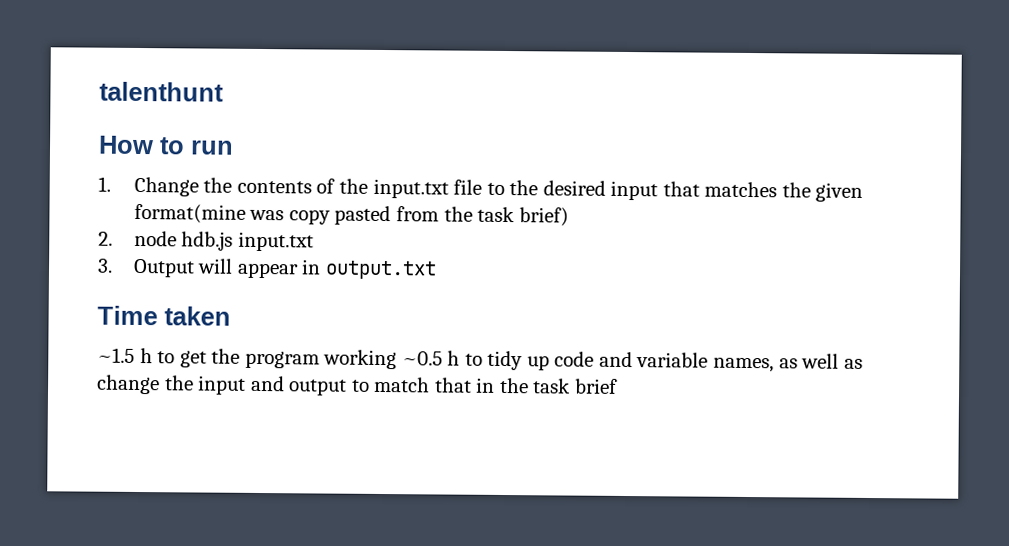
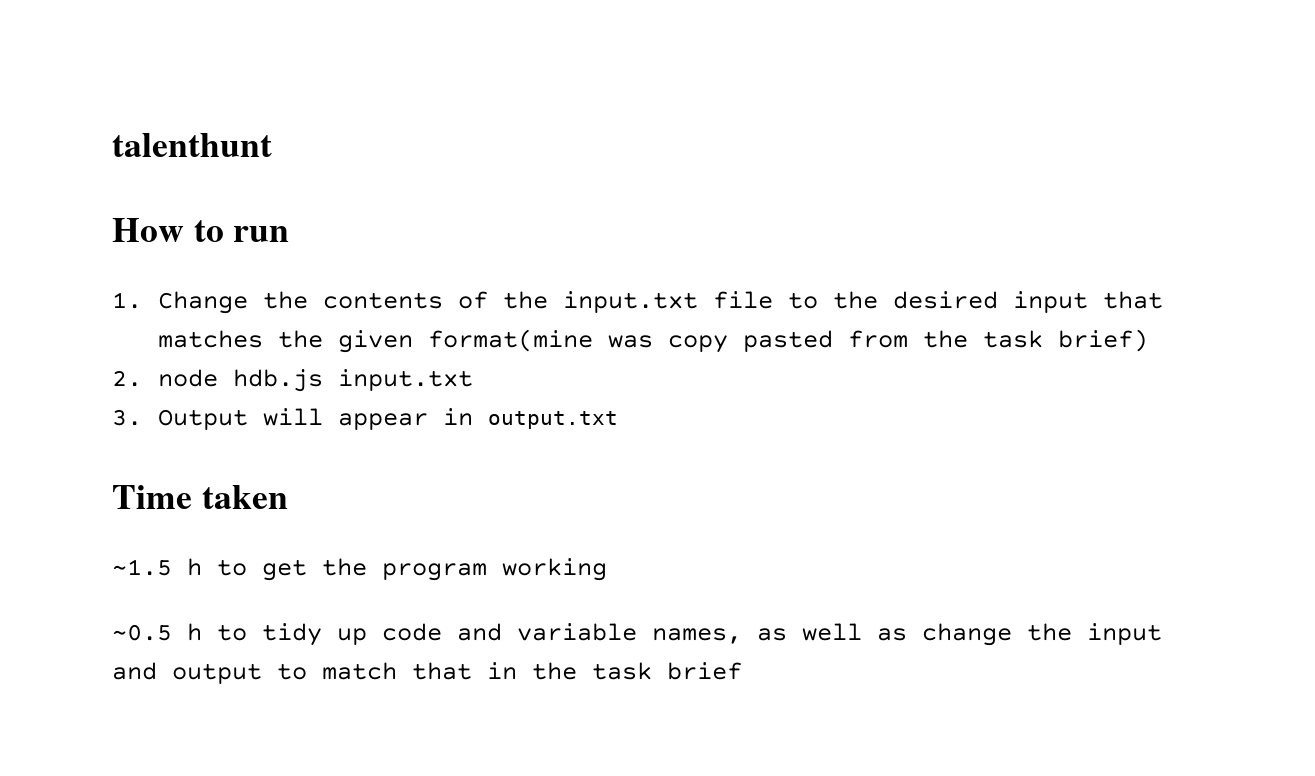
(398, 359) none -> (607, 569) //

